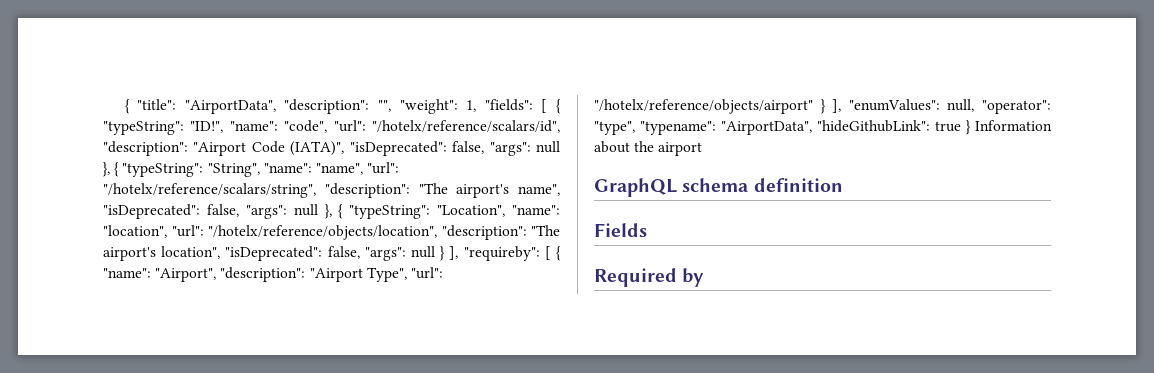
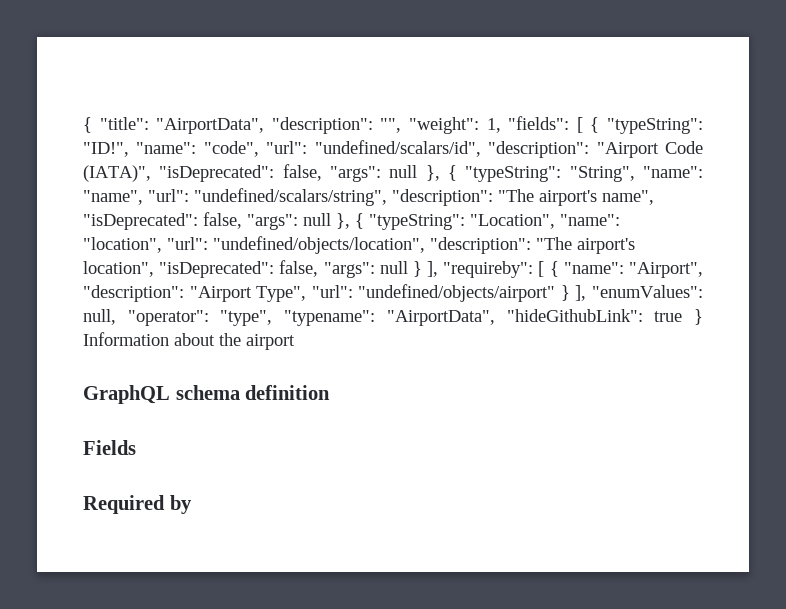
[372,120,560,133] "/hotelx/reference/scalars/id", -> [314,140,481,157] "undefined/scalars/id",
[103,183,316,198] "/hotelx/reference/scalars/string", -> [194,188,387,206] "undefined/scalars/string",
[208,225,437,240] "/hotelx/reference/objects/location", -> [213,236,425,254] "undefined/objects/location",
[594,99,813,114] "/hotelx/reference/objects/airport" -> [358,284,556,302] "undefined/objects/airport"

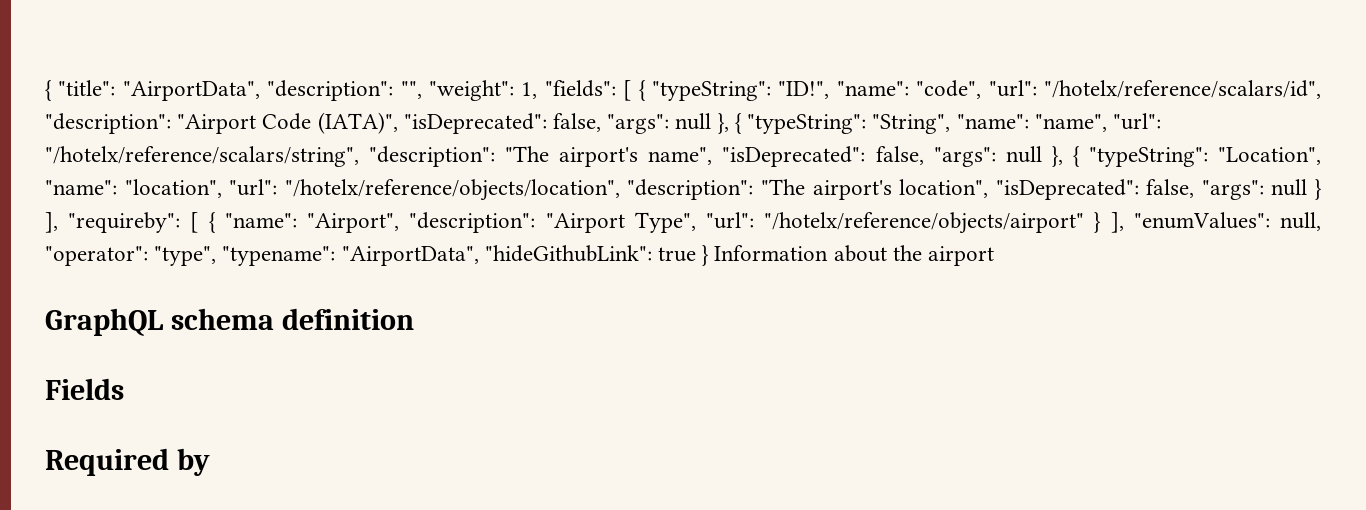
[314,140,481,157] "undefined/scalars/id", -> [1043,80,1321,99] "/hotelx/reference/scalars/id",
[194,188,387,206] "undefined/scalars/string", -> [45,146,359,167] "/hotelx/reference/scalars/string",
[213,236,425,254] "undefined/objects/location", -> [284,179,620,201] "/hotelx/reference/objects/location",
[358,284,556,302] "undefined/objects/airport" -> [764,212,1085,234] "/hotelx/reference/objects/airport"

